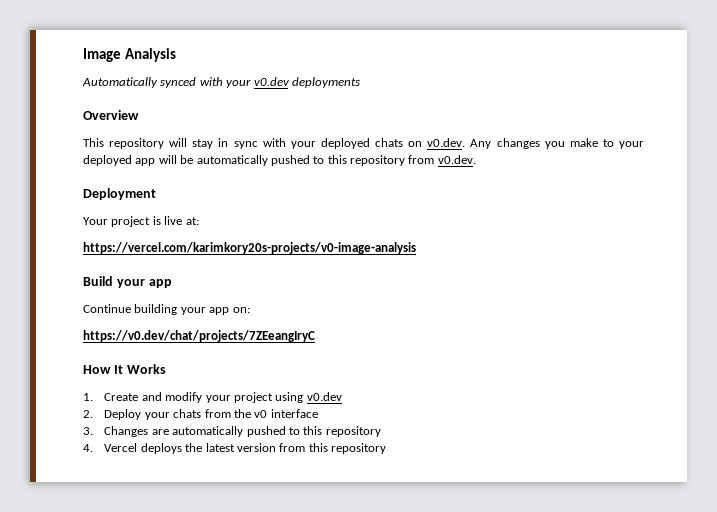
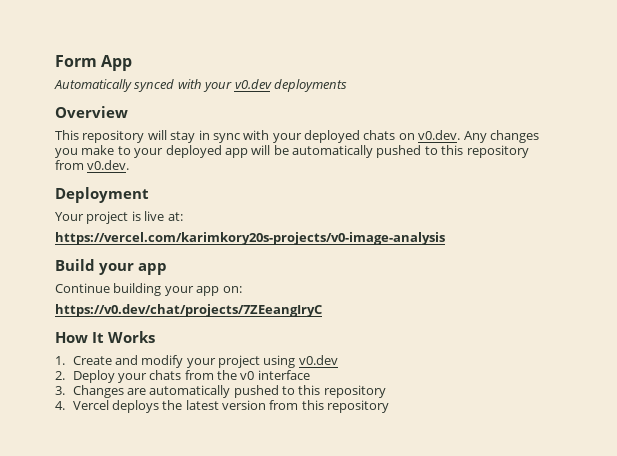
[83,48,176,62] Image Analysis -> [55,55,133,71] Form App

